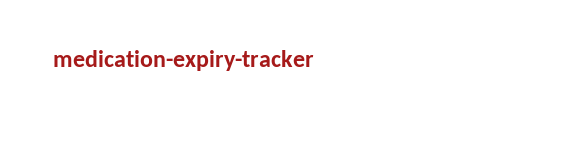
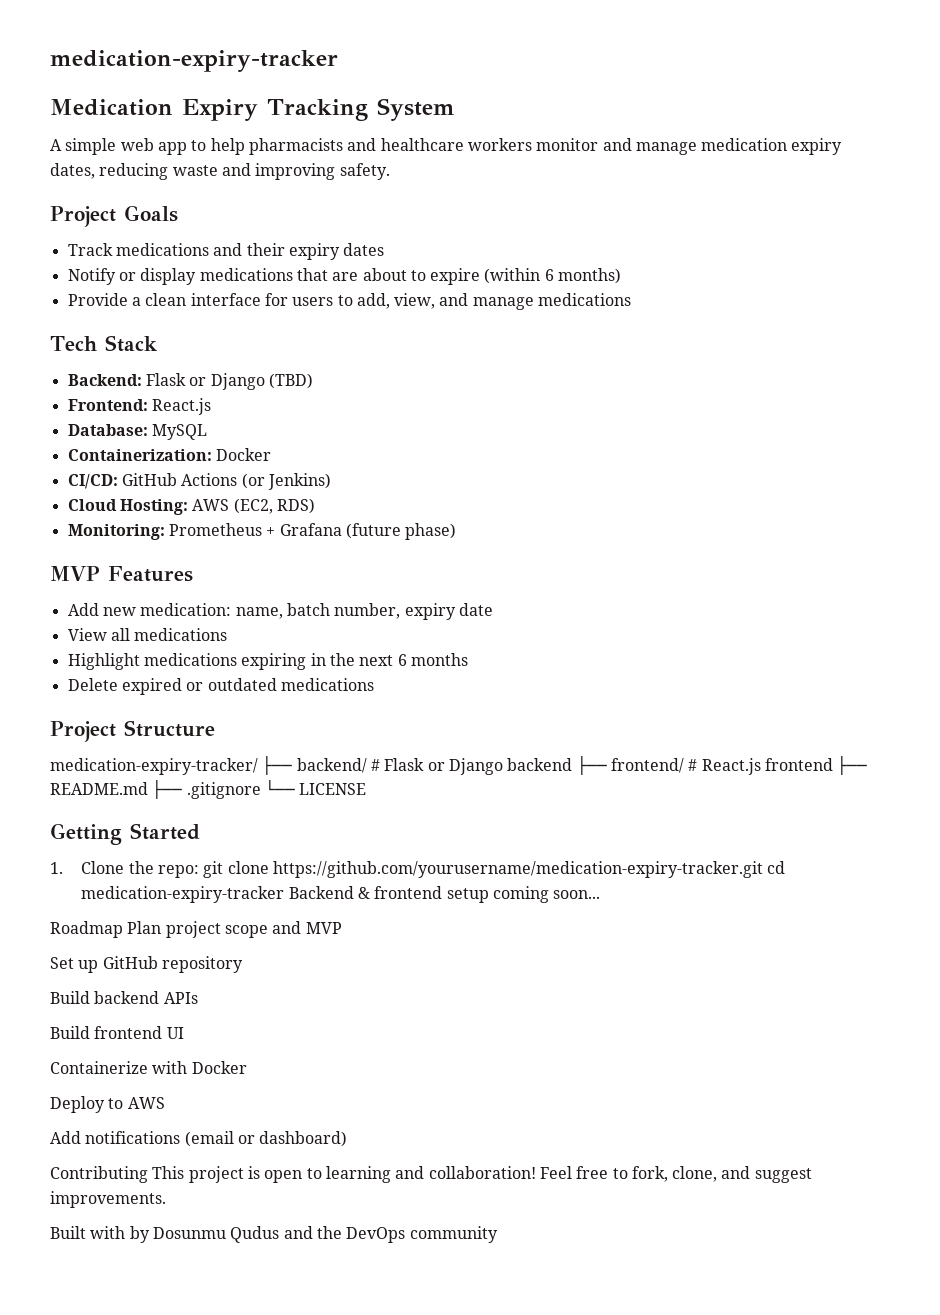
[53,50,314,71] medication-expiry-tracker -> [50,50,338,72] [50,98,455,121] [50,138,843,155] [50,163,390,180] [50,205,178,227] [67,243,385,260] [67,268,622,285] [67,293,632,310] [50,335,158,352] [67,373,313,390] [67,398,211,415] [67,424,207,440] [67,448,271,461] [67,473,331,490] [67,498,315,515] [67,523,457,540] [50,566,193,582] [67,603,493,620] [67,628,228,641] [67,653,468,670] [67,678,374,695] [50,720,215,742] [50,755,868,775] [50,779,367,799] [50,823,200,845] [50,861,786,878] [81,886,601,903] [50,921,342,938] [50,956,243,973] [50,991,198,1004] [50,1026,184,1039] [50,1061,247,1074] [50,1096,165,1113] [50,1131,348,1147] [50,1166,812,1183] [50,1191,166,1208] [50,1226,498,1243] medication-expiry-tracker // Medication Expiry Tracking System // A simple web app to help pharmacists and healthcare workers monitor and manage medication expiry dates, reducing waste and improving safety. // Project Goals // Track medications and their expiry dates // Notify or display medications that are about to expire (within 6 months) // Provide a clean interface for users to add, view, and manage medications // Tech Stack // Backend: Flask or Django (TBD) // Frontend: React.js // Database: MySQL // Containerization: Docker // CI/CD: GitHub Actions (or Jenkins) // Cloud Hosting: AWS (EC2, RDS) // Monitoring: Prometheus + Grafana (future phase) // MVP Features // Add new medication: name, batch number, expiry date // View all medications // Highlight medications expiring in the next 6 months // Delete expired or outdated medications // Project Structure // medication-expiry-tracker/ ├── backend/ # Flask or Django backend ├── frontend/ # React.js frontend ├── README.md ├── .gitignore └── LICENSE // Getting Started // 1. Clone the repo: git clone https://github.com/yourusername/medication-expiry-tracker.git cd medication-expiry-tracker Backend & frontend setup coming soon... // Roadmap Plan project scope and MVP // Set up GitHub repository // Build backend APIs // Build frontend UI // Containerize with Docker // Deploy to AWS // Add notifications (email or dashboard) // Contributing This project is open to learning and collaboration! Feel free to fork, clone, and suggest improvements. // Built with by Dosunmu Qudus and the DevOps community

